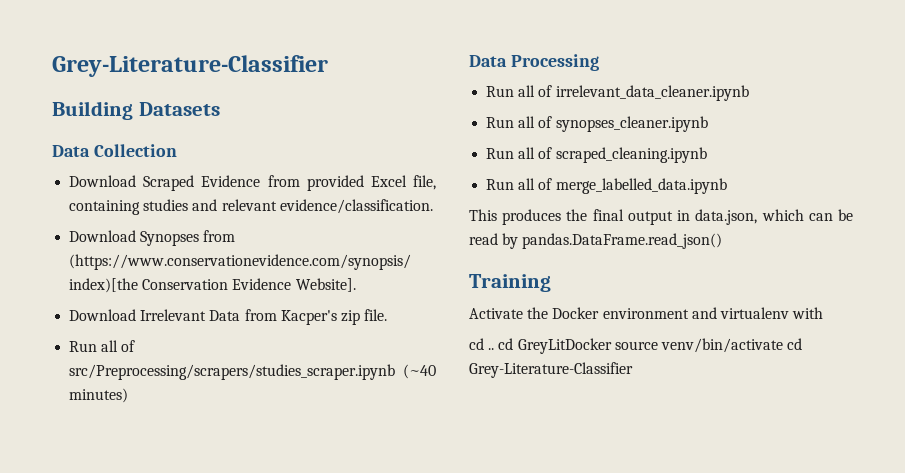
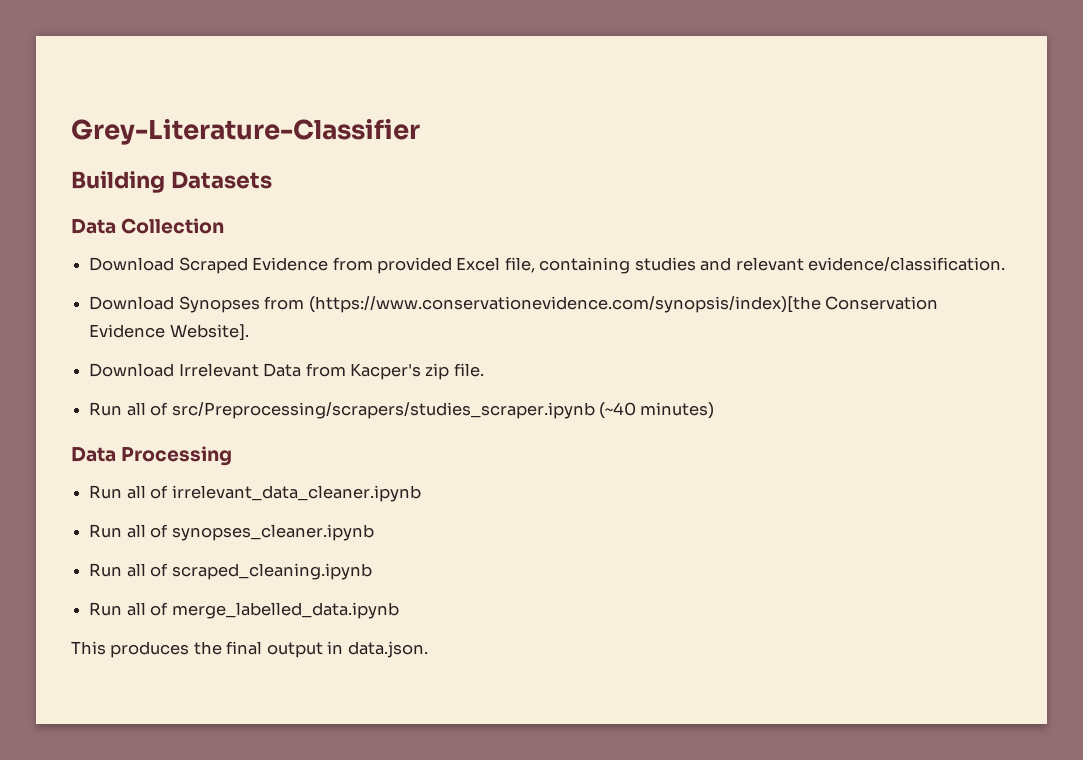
[695,209,853,225] [469,233,723,249] [469,274,551,292] [469,307,824,319] [469,338,803,354] [469,362,633,378] data.json, which can be read by pandas.DataFrame.read_json() // Training // Activate the Docker environment and virtualenv with // cd .. cd GreyLitDocker source venv/bin/activate cd Grey-Literature-Classifier -> [347,641,428,658] data.json.

